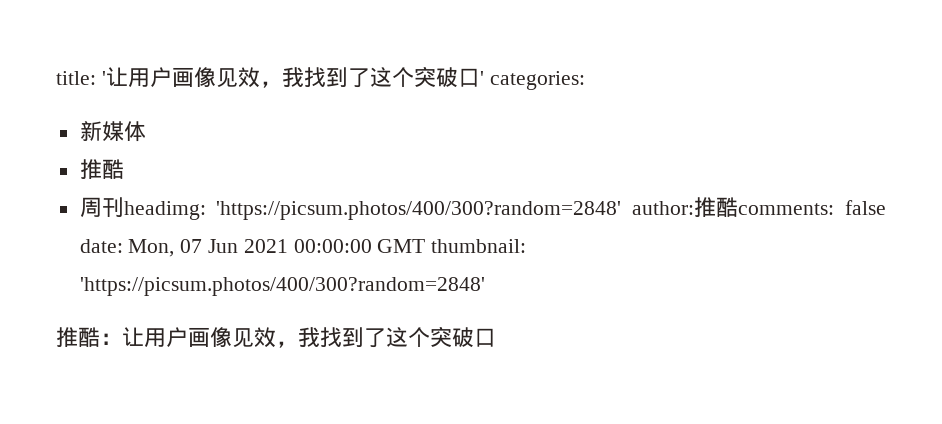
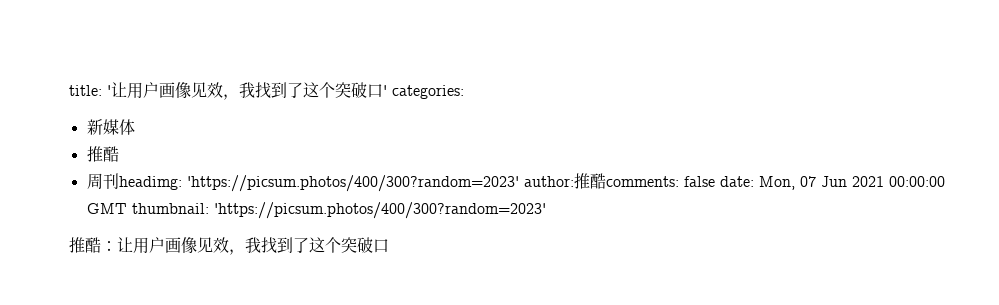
[216,201,622,220] 'https://picsum.photos/400/300?random=2848' -> [186,175,519,192] 'https://picsum.photos/400/300?random=2023'
[79,277,485,296] 'https://picsum.photos/400/300?random=2848' -> [213,202,546,219] 'https://picsum.photos/400/300?random=2023'

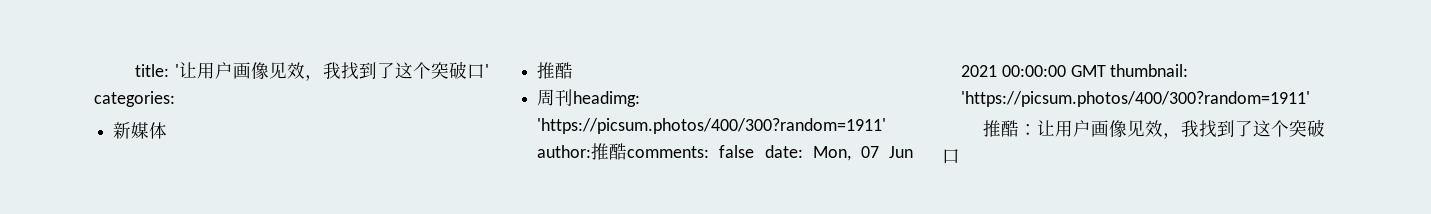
[186,175,519,192] 'https://picsum.photos/400/300?random=2023' -> [537,118,887,134] 'https://picsum.photos/400/300?random=1911'
[213,202,546,219] 'https://picsum.photos/400/300?random=2023' -> [961,91,1311,107] 'https://picsum.photos/400/300?random=1911'

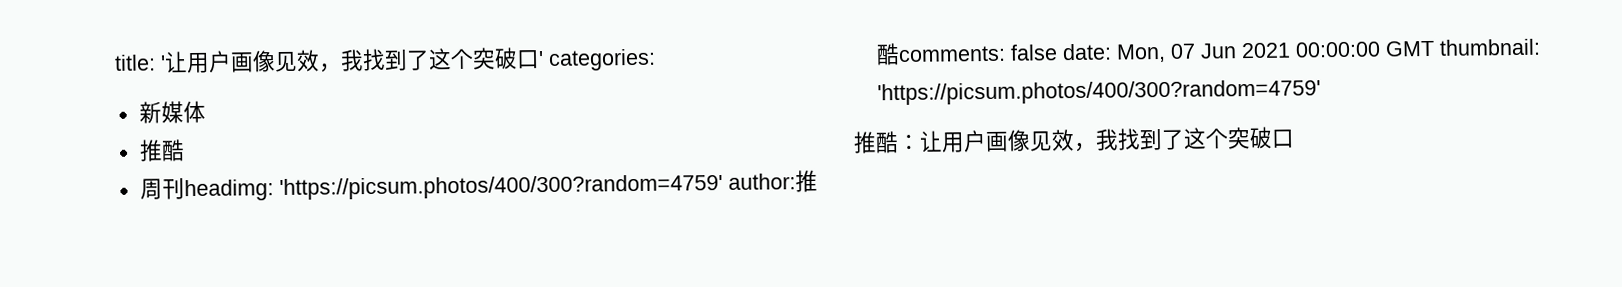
[537,118,887,134] 'https://picsum.photos/400/300?random=1911' -> [278,174,723,201] 'https://picsum.photos/400/300?random=4759'
[961,91,1311,107] 'https://picsum.photos/400/300?random=1911' -> [876,79,1321,106] 'https://picsum.photos/400/300?random=4759'

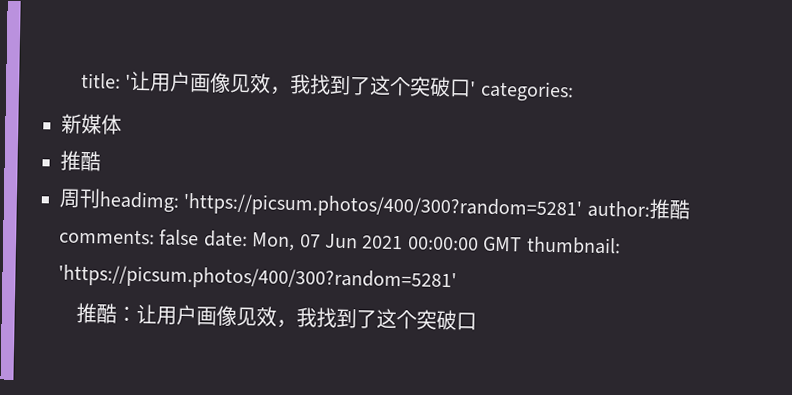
[278,174,723,201] 'https://picsum.photos/400/300?random=4759' -> [183,192,583,221] 'https://picsum.photos/400/300?random=5281'
[876,79,1321,106] 'https://picsum.photos/400/300?random=4759' -> [58,264,457,293] 'https://picsum.photos/400/300?random=5281'

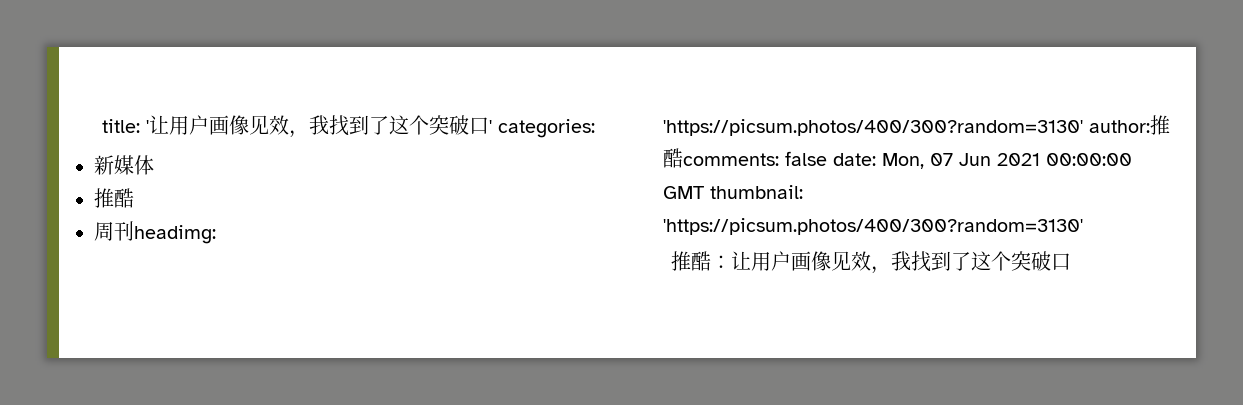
[183,192,583,221] 'https://picsum.photos/400/300?random=5281' -> [663,119,1083,136] 'https://picsum.photos/400/300?random=3130'
[58,264,457,293] 'https://picsum.photos/400/300?random=5281' -> [663,218,1083,235] 'https://picsum.photos/400/300?random=3130'

